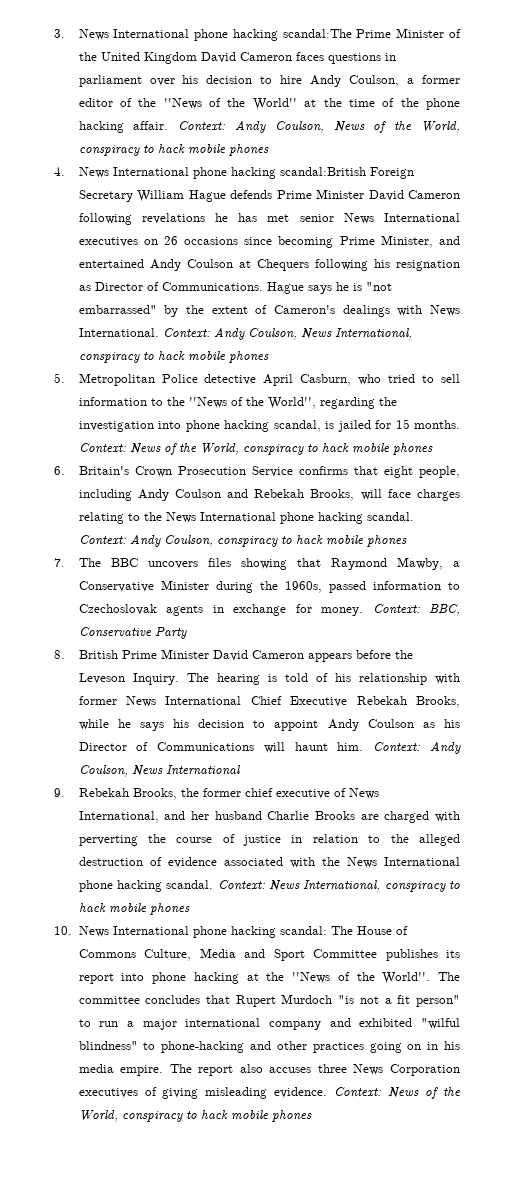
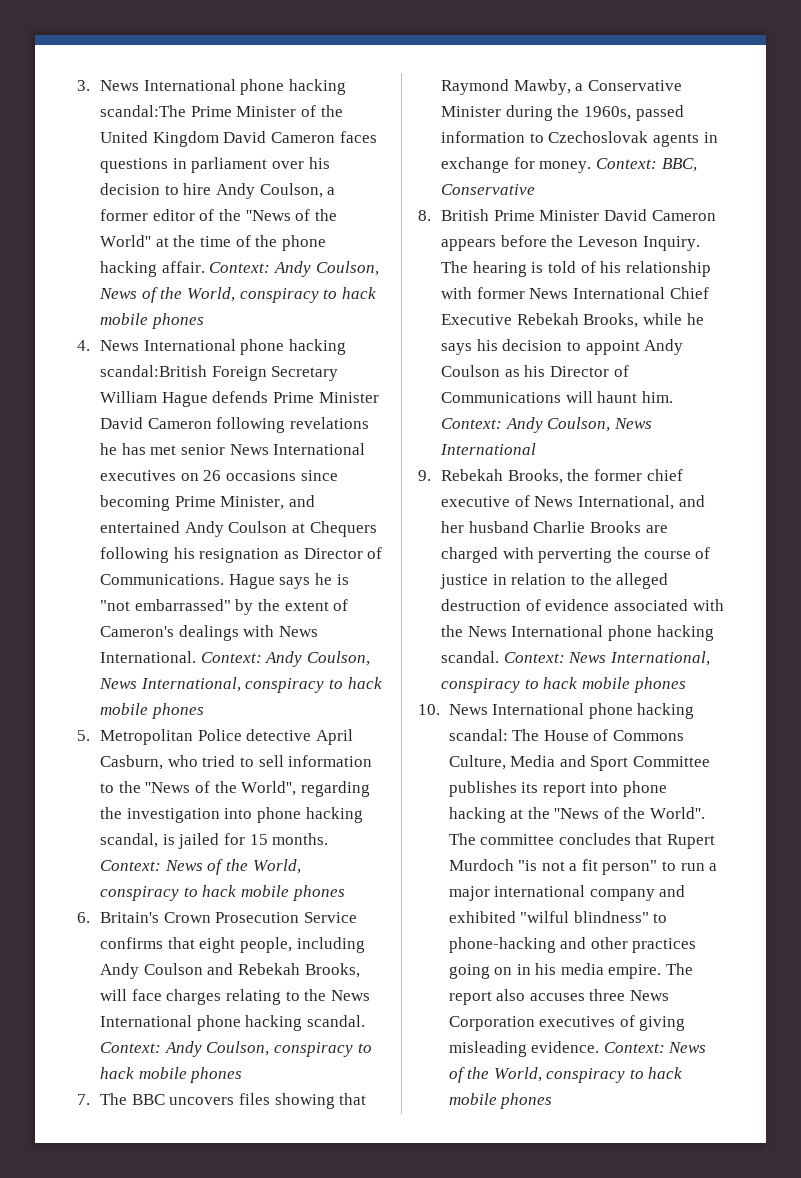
[154,627,187,639] Party -> (536, 189) none

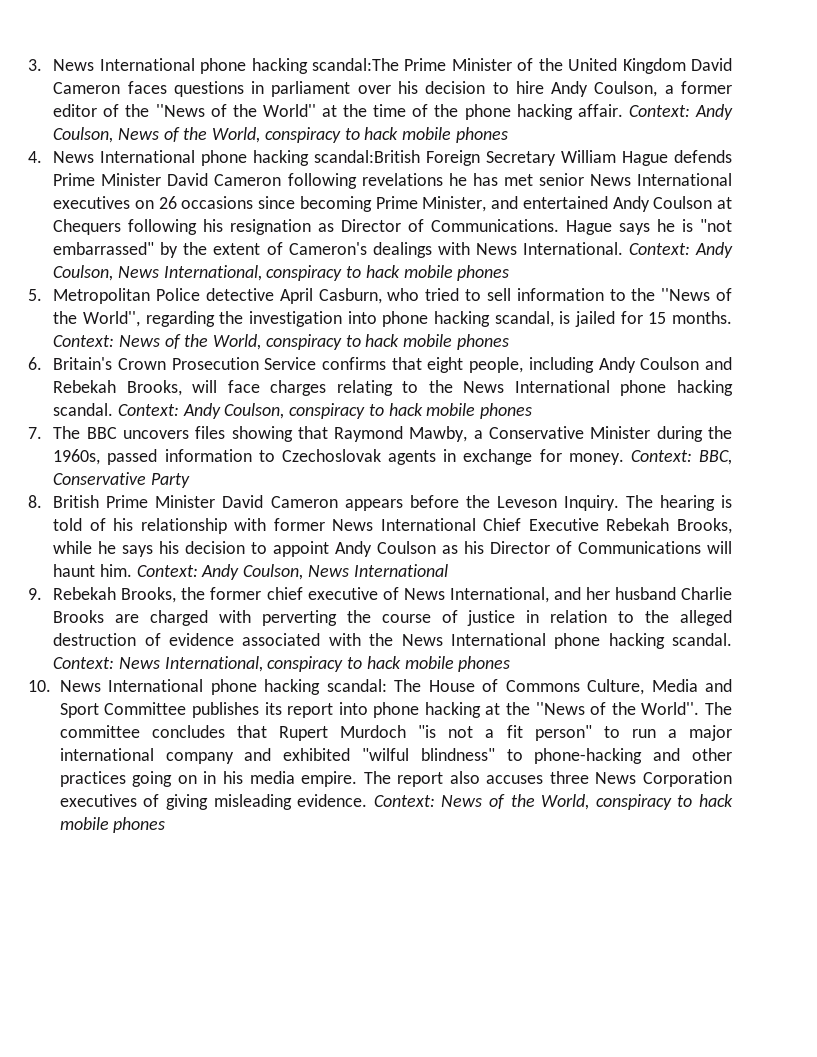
(536, 189) none -> [150,473,190,488] Party

